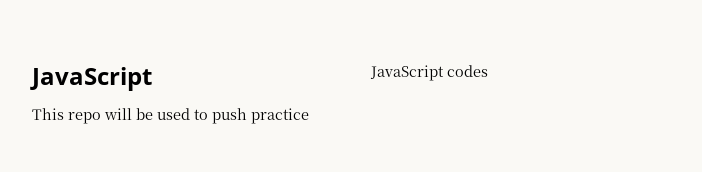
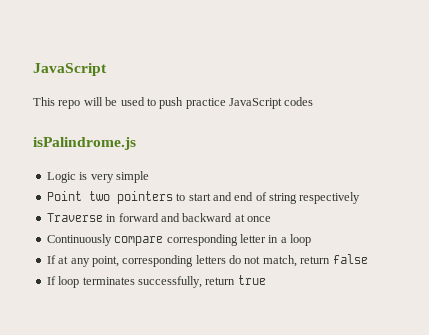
(488, 71) none -> [33,137,136,150] [46,171,149,183] [46,191,361,204] [46,213,271,222] [46,234,311,246] [46,254,368,267] [46,275,266,288] // isPalindrome.js // Logic is very simple // Point two pointers to start and end of string respectively // Traverse in forward and backward at once // Continuously compare corresponding letter in a loop // If at any point, corresponding letters do not match, return false // If loop terminates successfully, return true

